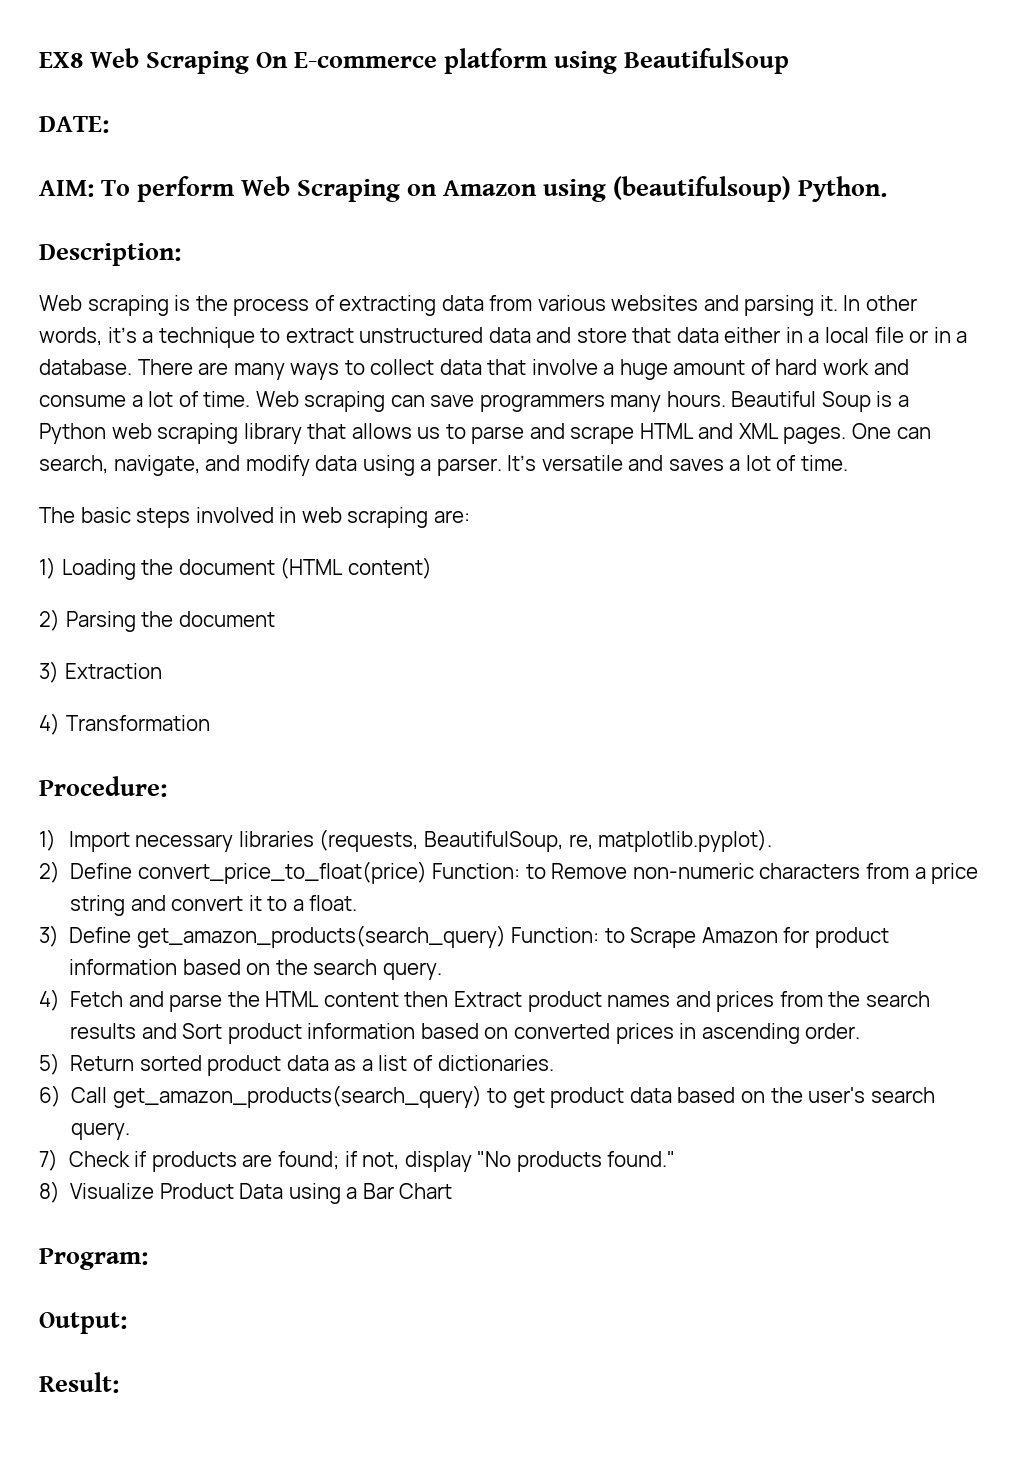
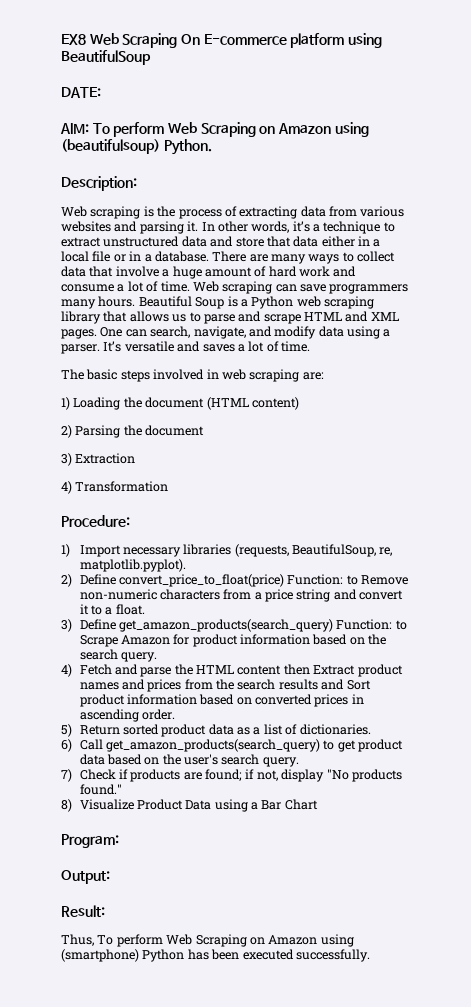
(119, 1382) none -> [61,934,354,947] [61,949,370,962] // Thus, To perform Web Scraping on Amazon using (smartphone) Python has been executed successfully.

